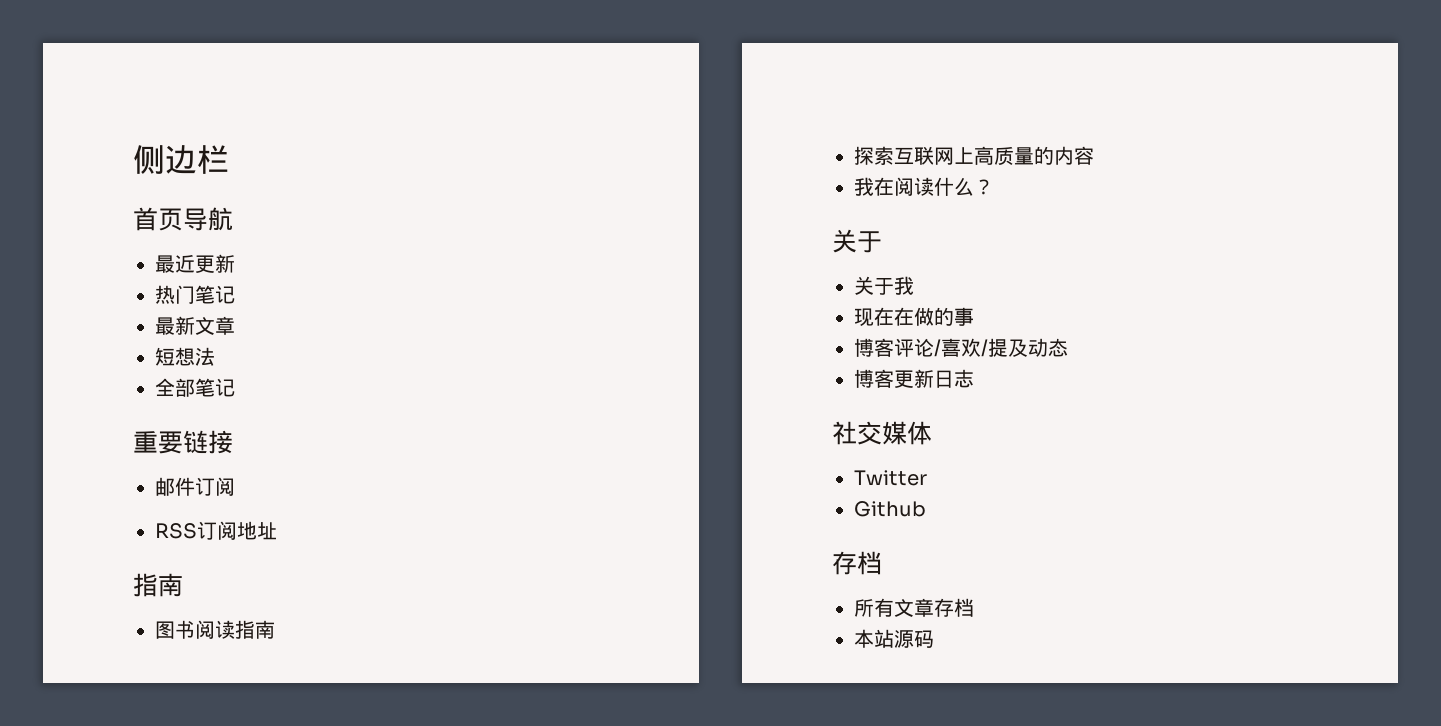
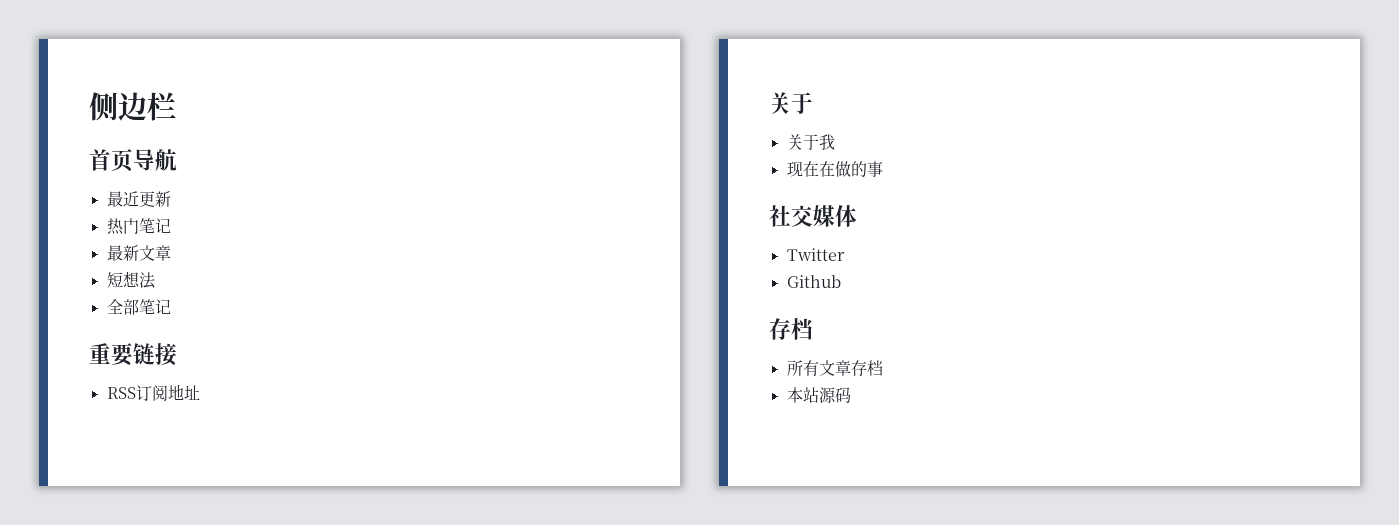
[155,477,235,496] // 邮件订阅 -> (177, 354) none
[133,573,183,597] [155,620,275,639] [854,146,1094,165] [854,177,994,196] // 指南 // 图书阅读指南 // 探索互联网上高质量的内容 // 我在阅读什么？ -> (200, 392) none
[854,338,1068,357] [854,369,974,388] // 博客评论/喜欢/提及动态 // 博客更新日志 -> (883, 169) none

